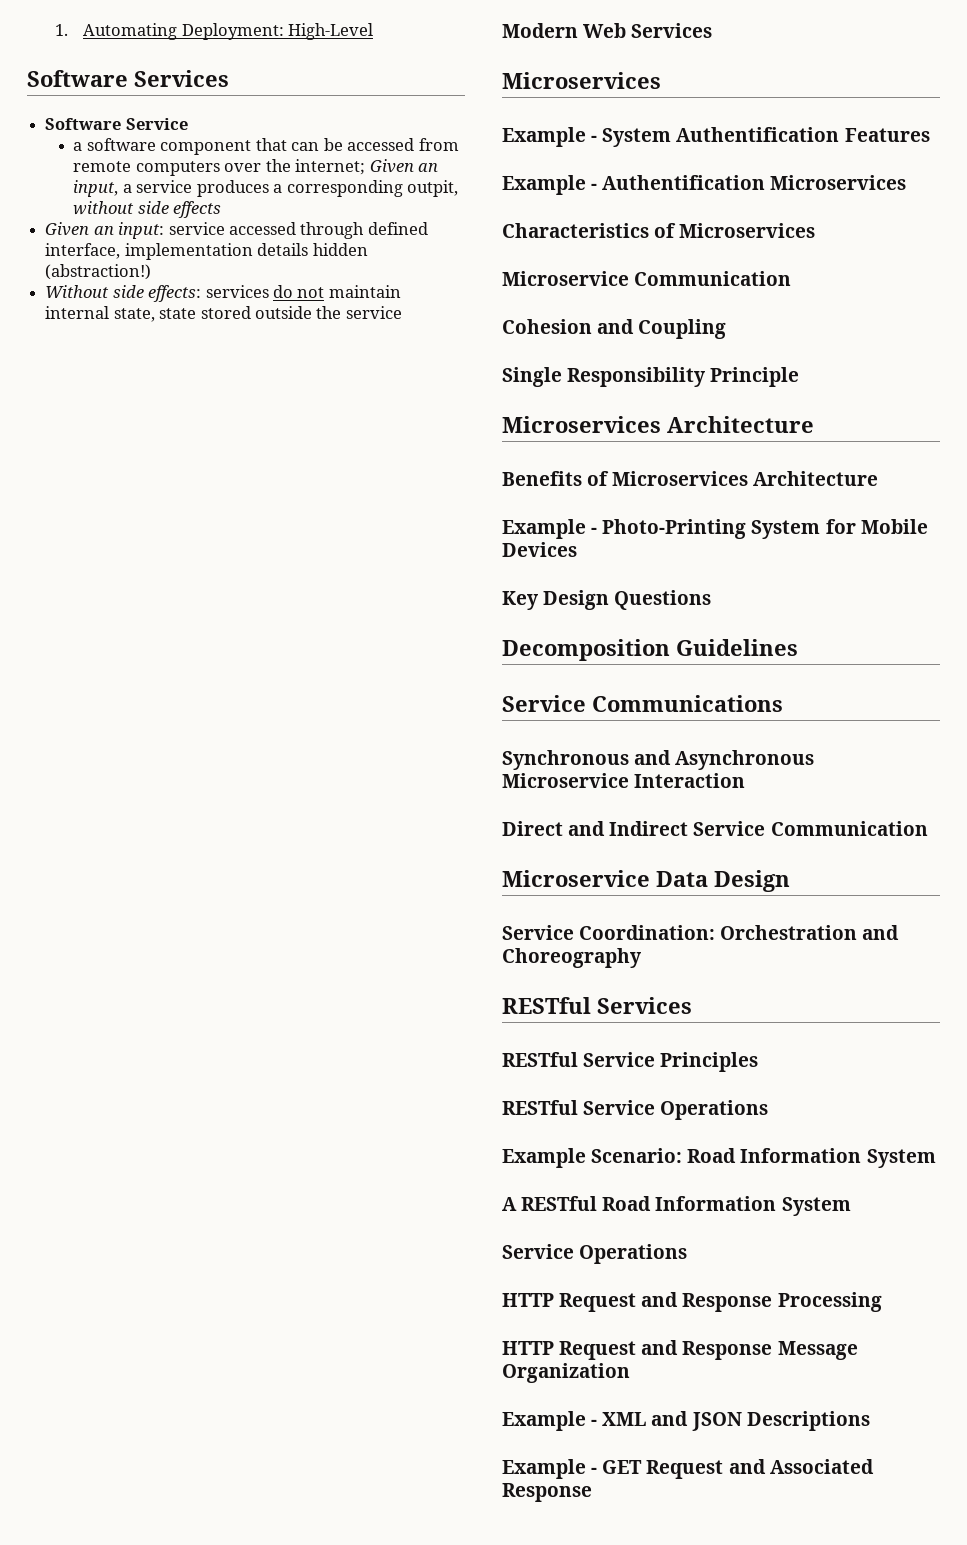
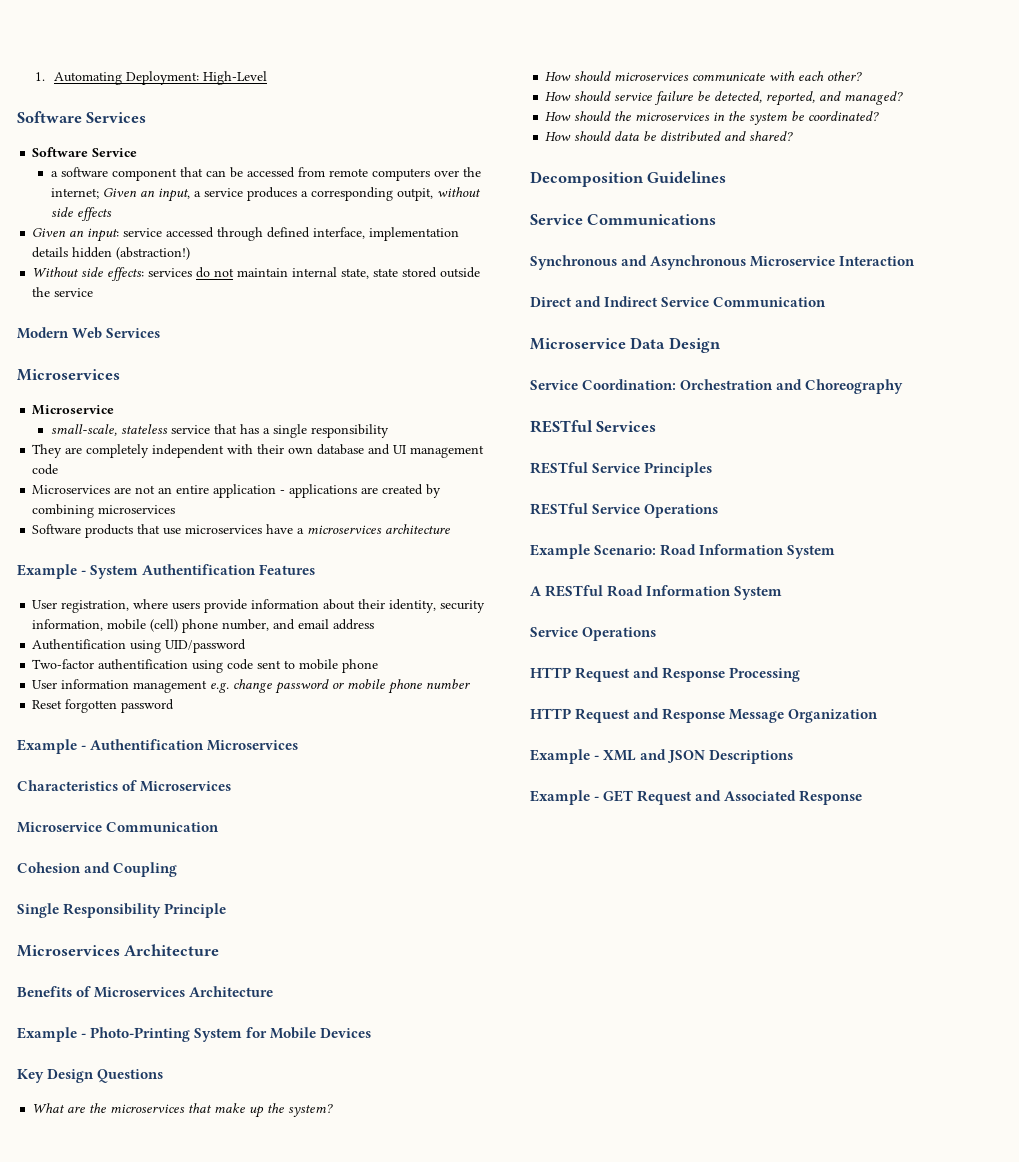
(661, 80) none -> [32,405,115,415] [50,424,389,438] [32,444,485,458] [32,464,59,475] [32,484,442,498] [32,504,176,518] [32,524,451,538] // Microservice // small-scale, stateless service that has a single responsibility // They are completely independent with their own database and UI management code // Microservices are not an entire application - applications are created by combining microservices // Software products that use microservices have a microservices architecture
(930, 135) none -> [32,599,486,613] [32,619,375,633] [32,639,247,653] [32,659,379,673] [32,679,471,694] [32,699,175,713] // User registration, where users provide information about their identity, security information, mobile (cell) phone number, and email address // Authentification using UID/password // Two-factor authentification using code sent to mobile phone // User information management e.g. change password or mobile phone number // Reset forgotten password
(712, 600) none -> [32,1103,334,1118] [545,71,863,81] [545,91,904,106] [545,111,880,125] [545,131,794,141] // What are the microservices that make up the system? // How should microservices communicate with each other? // How should service failure be detected, reported, and managed? // How should the microservices in the system be coordinated? // How should data be distributed and shared?

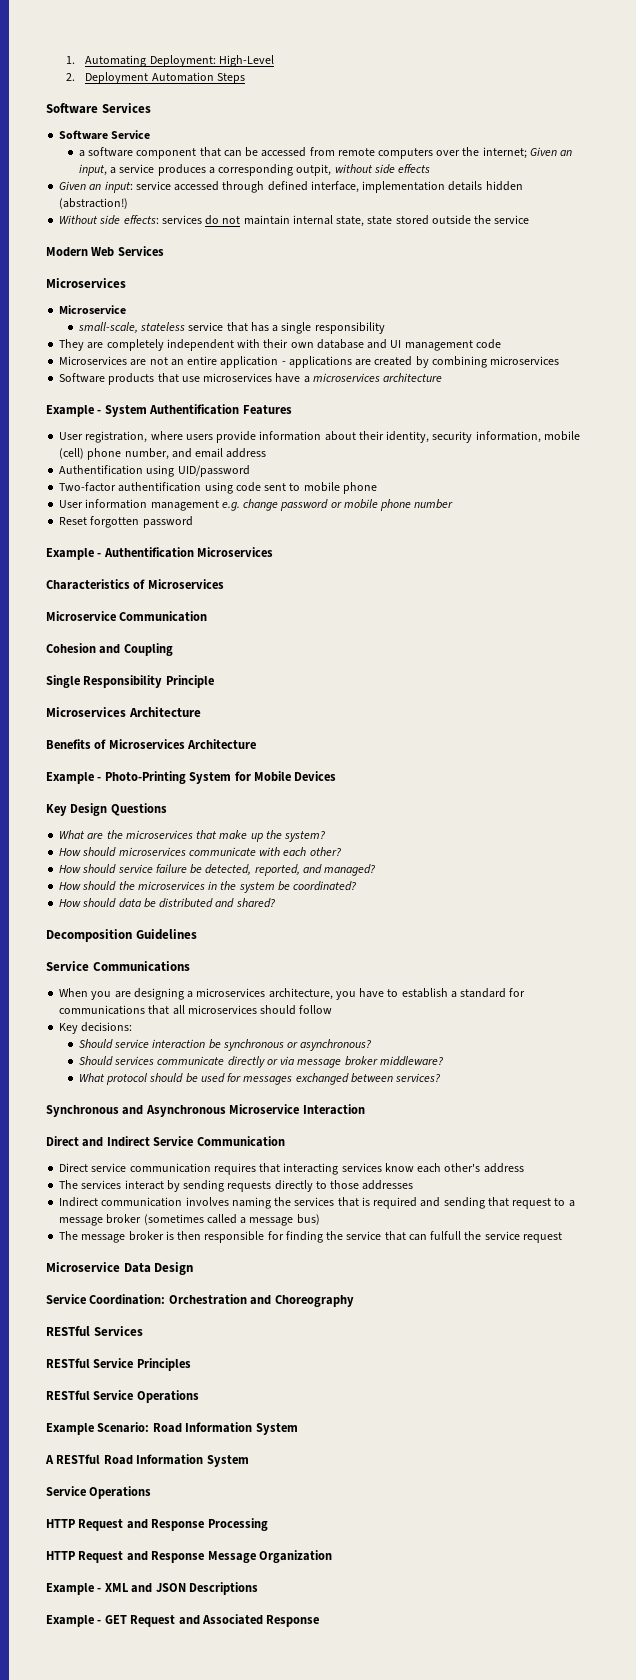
(267, 78) none -> [65,72,245,84] // 2. Deployment Automation Steps
(717, 219) none -> [59,988,526,1000] [59,1005,333,1015] [59,1022,133,1034] [78,1039,372,1051] [78,1056,443,1068] [78,1073,441,1085] // When you are designing a microservices architecture, you have to establish a standard for communications that all microservices should follow // Key decisions: // Should service interaction be synchronous or asynchronous? // Should services communicate directly or via message broker middleware? // What protocol should be used for messages exchanged between services?
(827, 302) none -> [59,1163,524,1175] [59,1180,414,1192] [59,1197,575,1209] [59,1214,320,1226] [59,1231,562,1243] // Direct service communication requires that interacting services know each other's address // The services interact by sending requests directly to those addresses // Indirect communication involves naming the services that is required and sending that request to a message broker (sometimes called a message bus) // The message broker is then responsible for finding the service that can fulfull the service request

